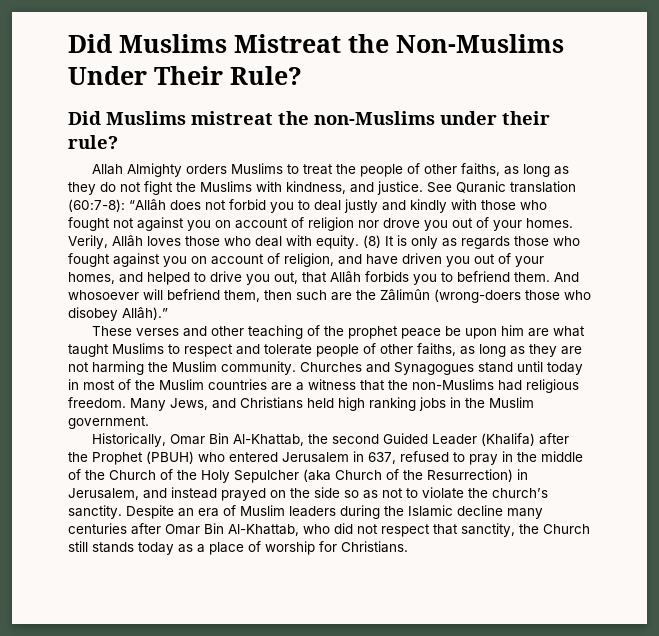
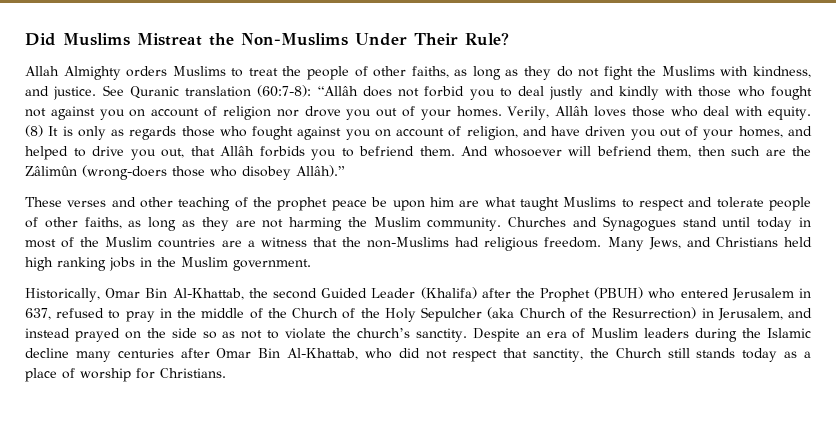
[68,111,550,125] [68,135,118,149] // Did Muslims mistreat the non-Muslims under their rule? -> (509, 39) none

